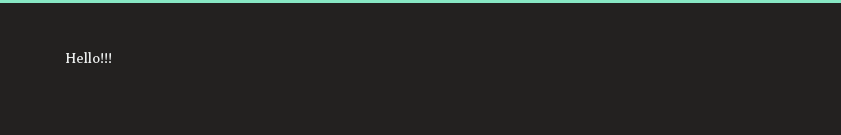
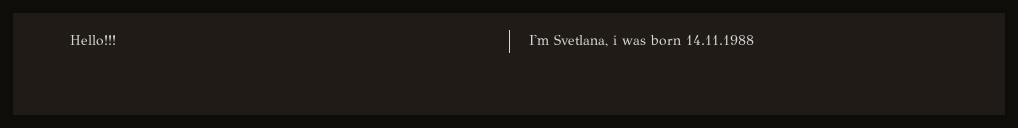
(112, 57) none -> [529,34,754,47] // I'm Svetlana, i was born 14.11.1988

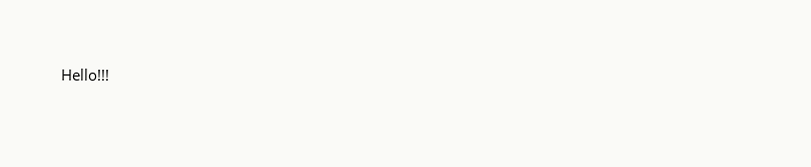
[529,34,754,47] // I'm Svetlana, i was born 14.11.1988 -> (110, 74) none

